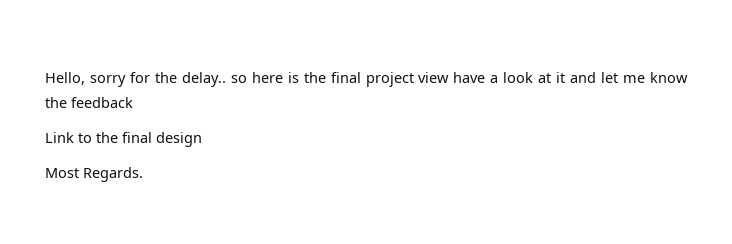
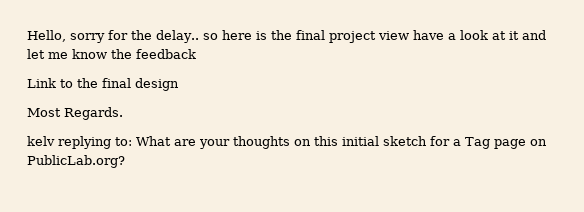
(143, 174) none -> [27,136,547,149] [27,155,125,168] // kelv replying to: What are your thoughts on this initial sketch for a Tag page on PublicLab.org?

